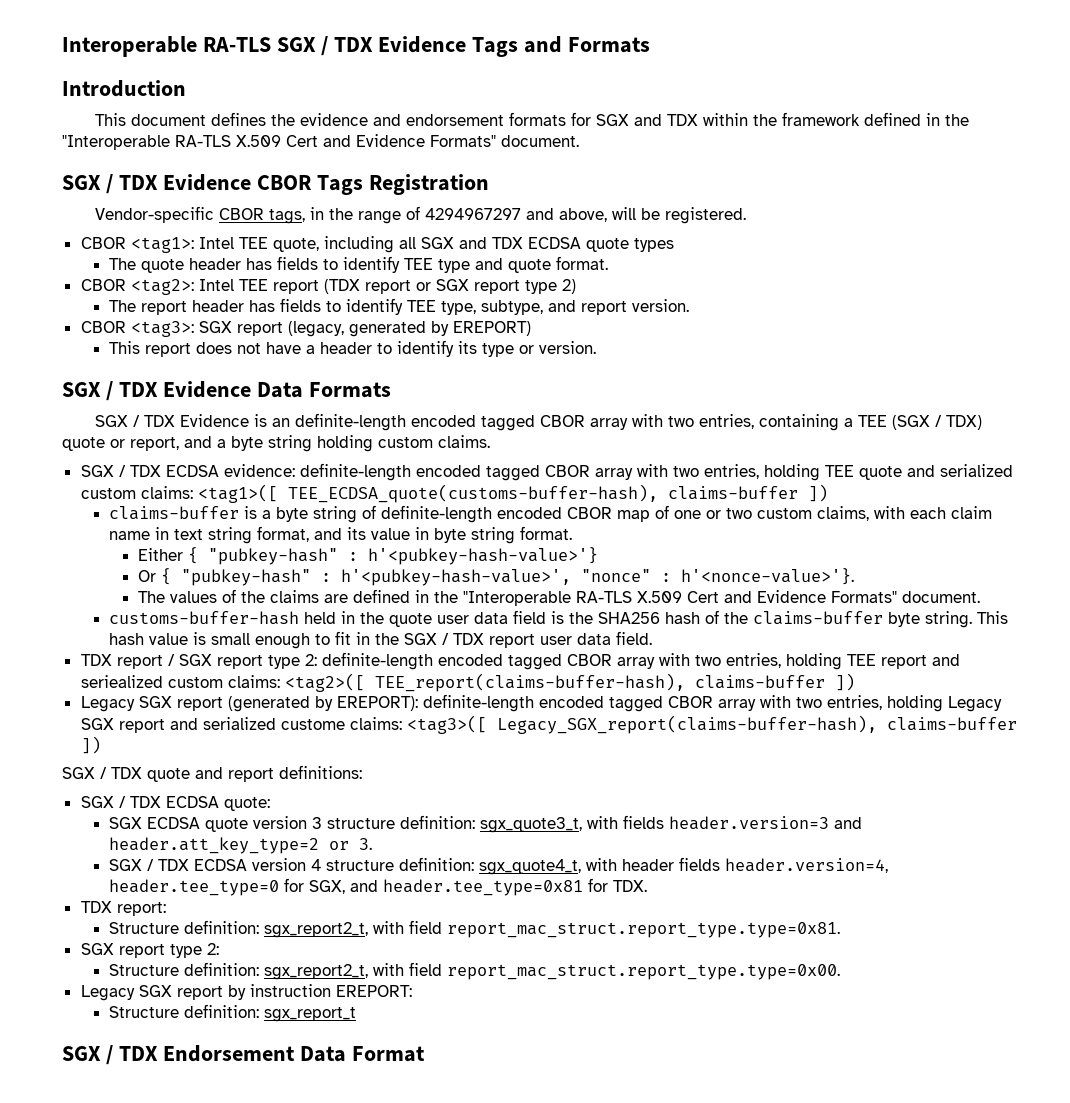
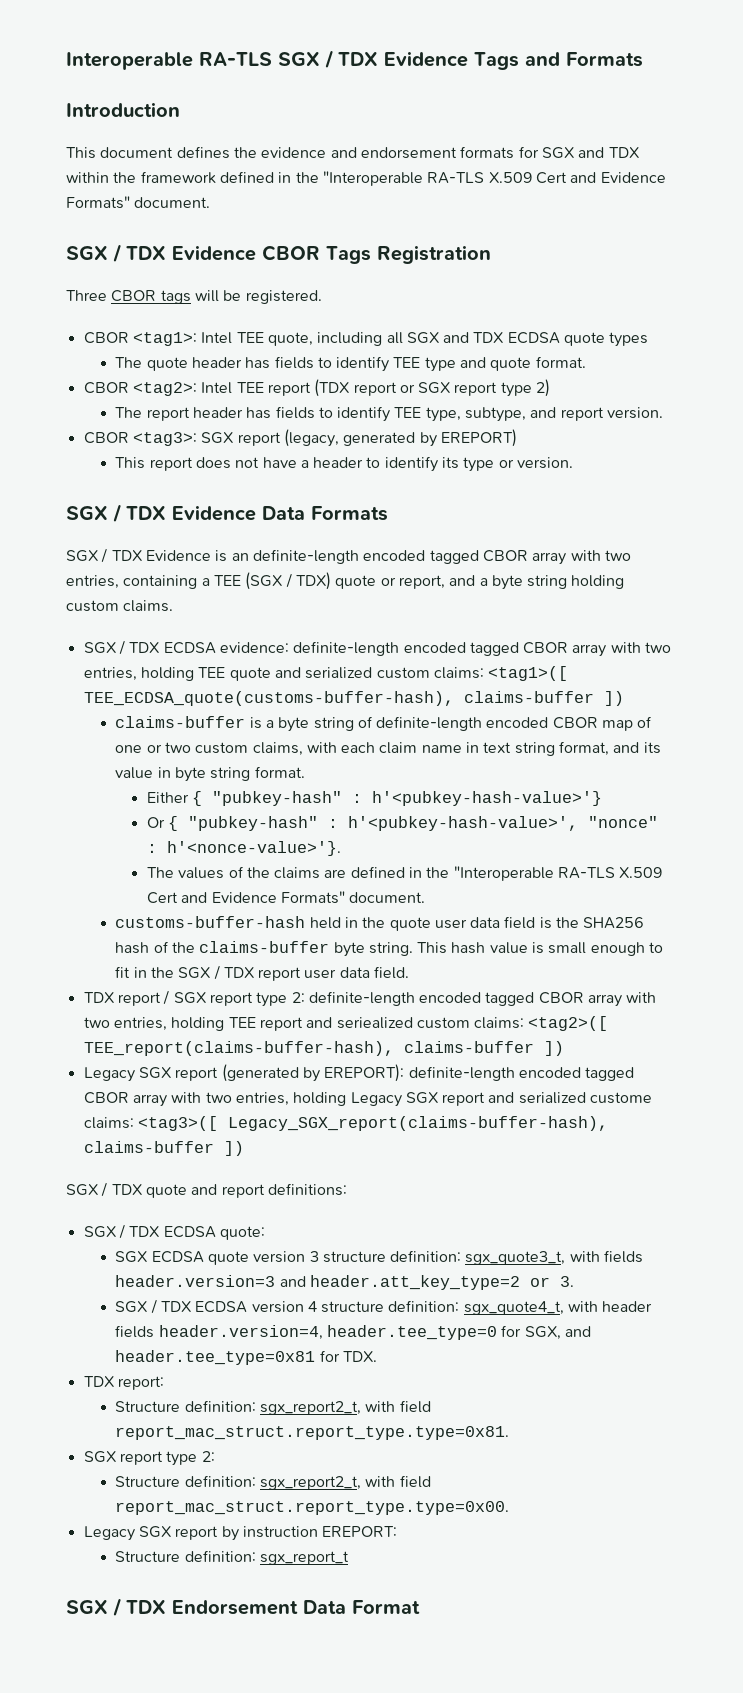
[95,206,608,224] Vendor-specific CBOR tags, in the range of 4294967297 and above, -> [66,290,191,304] Three CBOR tags

